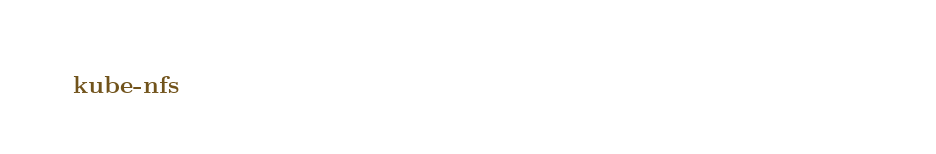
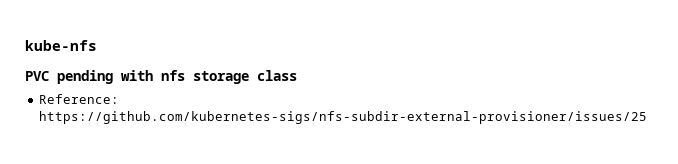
(179, 84) none -> [25,70,297,84] [38,94,119,104] [38,111,647,124] // PVC pending with nfs storage class // Reference: https://github.com/kubernetes-sigs/nfs-subdir-external-provisioner/issues/25

